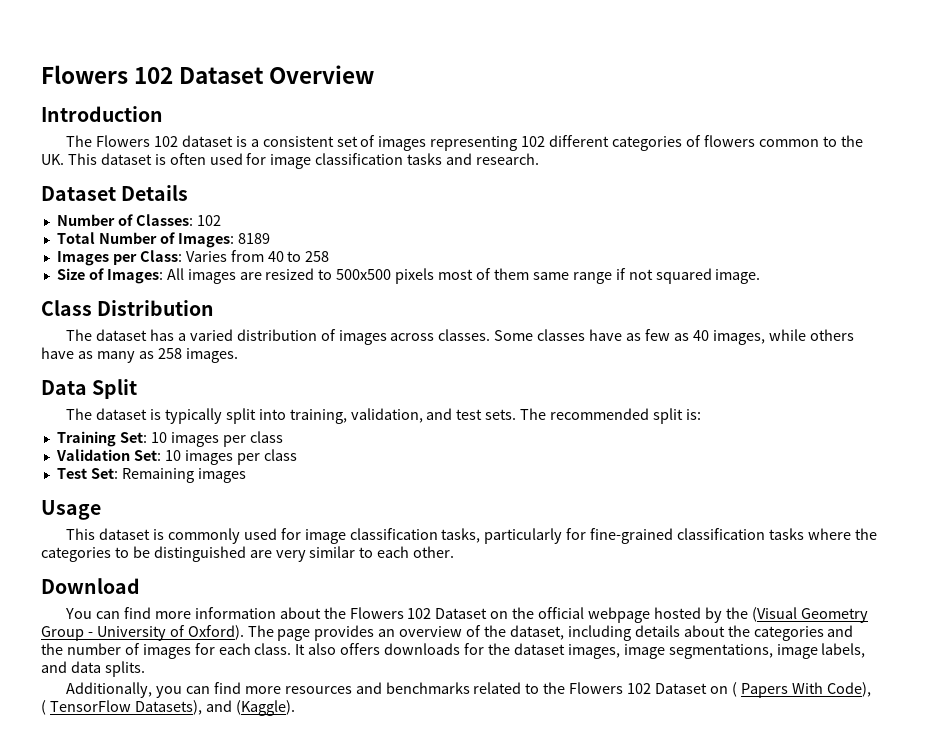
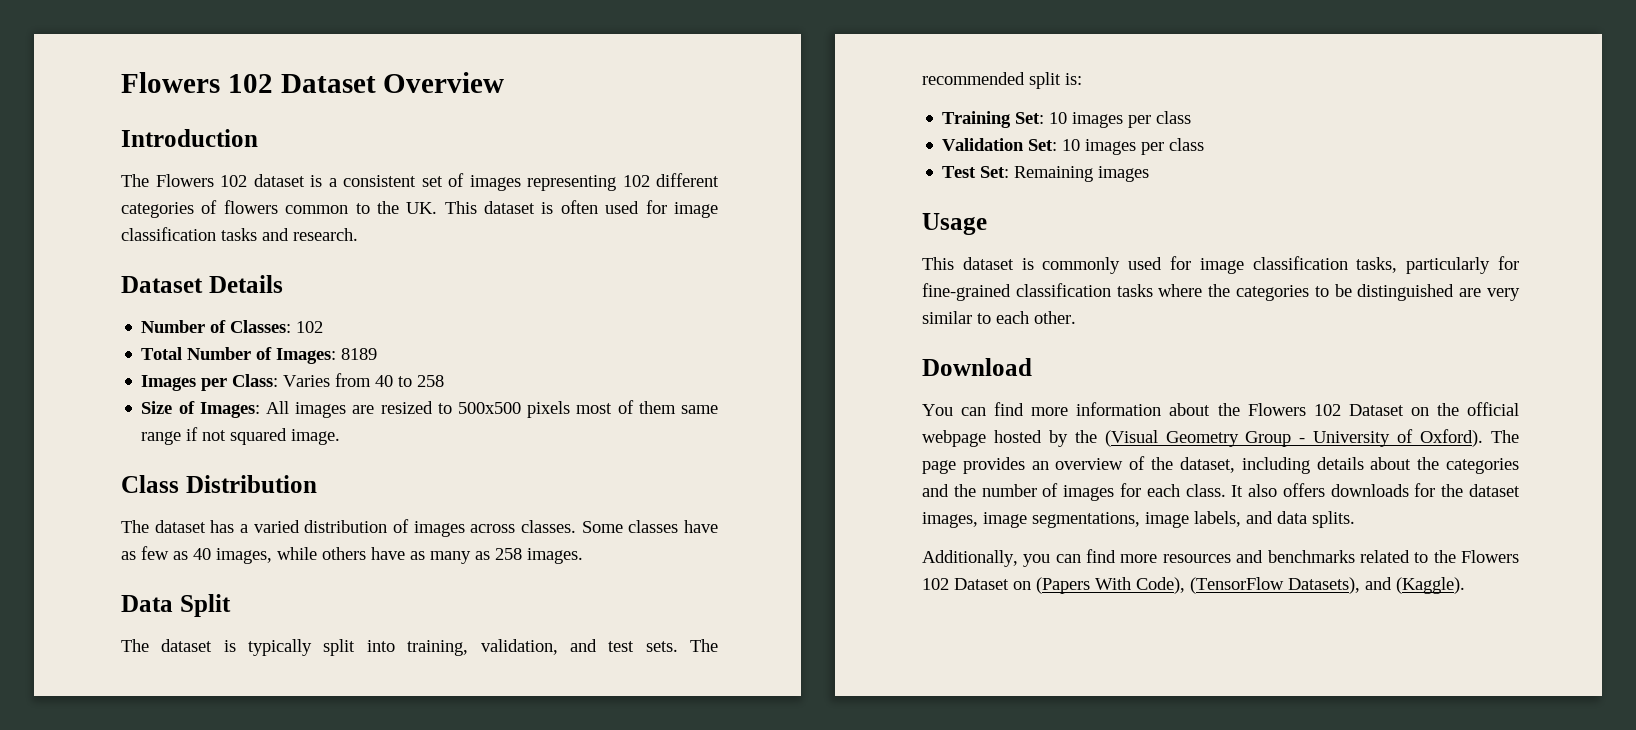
[731,682,871,698] [41,700,131,715] ( Papers With Code), ( TensorFlow -> [1036,577,1284,594] (Papers With Code), (TensorFlow

